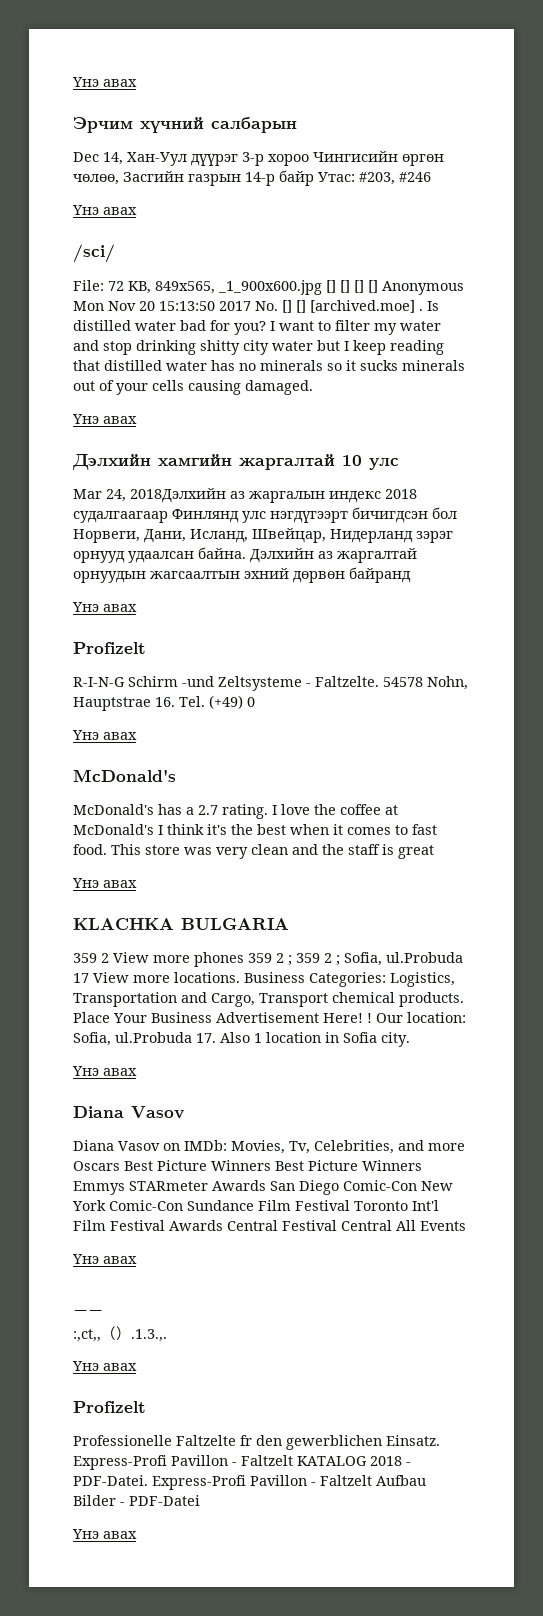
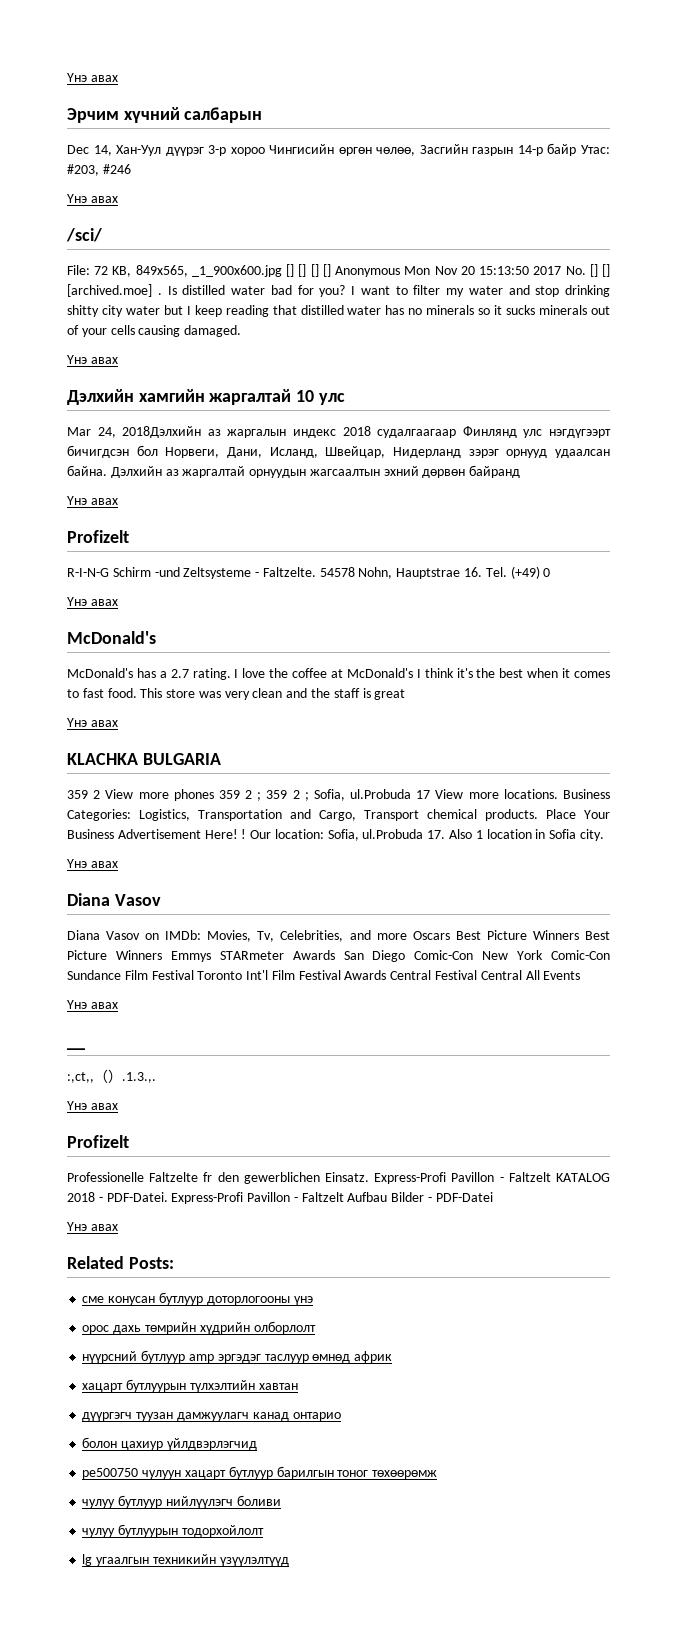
(137, 1535) none -> [67,1256,174,1269] [82,1292,313,1305] [82,1321,316,1334] [82,1350,393,1363] [82,1379,298,1392] [82,1412,341,1421] [82,1437,257,1450] [82,1466,438,1479] [82,1495,281,1508] [82,1524,264,1537] [82,1554,289,1566] // Related Posts: // сме конусан бутлуур доторлогооны үнэ // орос дахь төмрийн хүдрийн олборлолт // нүүрсний бутлуур amp эргэдэг таслуур өмнөд африк // хацарт бутлуурын түлхэлтийн хавтан // дүүргэгч туузан дамжуулагч канад онтарио // болон цахиур үйлдвэрлэгчид // pe500750 чулуун хацарт бутлуур барилгын тоног төхөөрөмж // чулуу бутлуур нийлүүлэгч боливи // чулуу бутлуурын тодорхойлолт // lg угаалгын техникийн үзүүлэлтүүд

